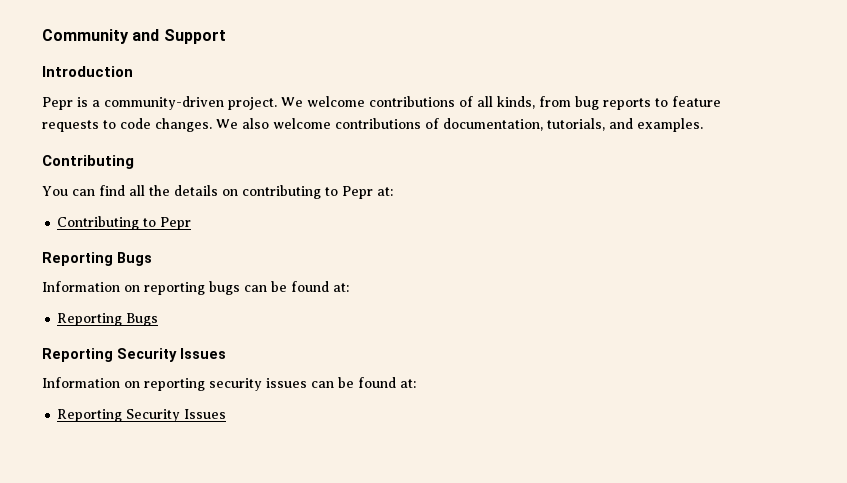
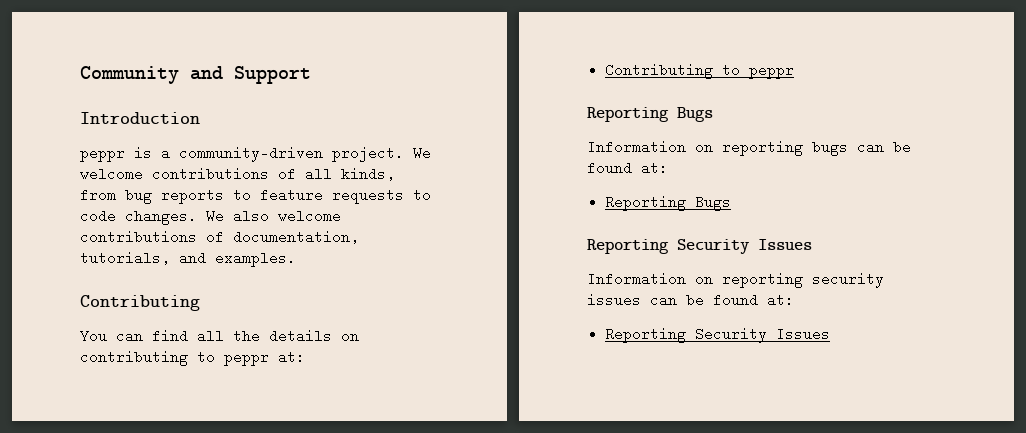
[42,97,73,110] Pepr -> [80,146,125,162] peppr
[342,186,373,199] Pepr -> [224,350,269,366] peppr
[160,217,192,230] Pepr -> [749,63,795,79] peppr

